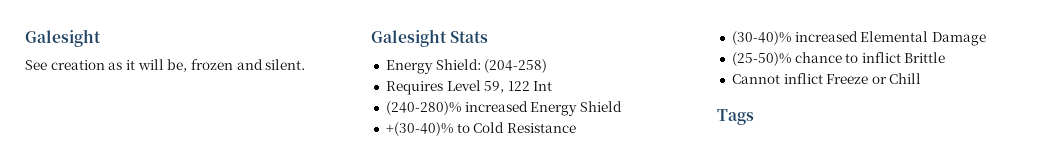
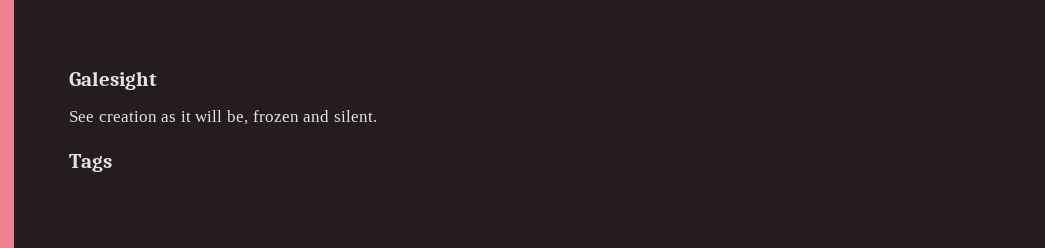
[371,29,489,47] [385,59,548,74] [385,80,553,95] [385,101,622,116] [385,122,576,136] [731,31,986,46] [731,52,946,66] [731,73,922,84] // Galesight Stats // Energy Shield: (204-258) // Requires Level 59, 122 Int // (240-280)% increased Energy Shield // +(30-40)% to Cold Resistance // (30-40)% increased Elemental Damage // (25-50)% chance to inflict Brittle // Cannot inflict Freeze or Chill -> (377, 116) none

